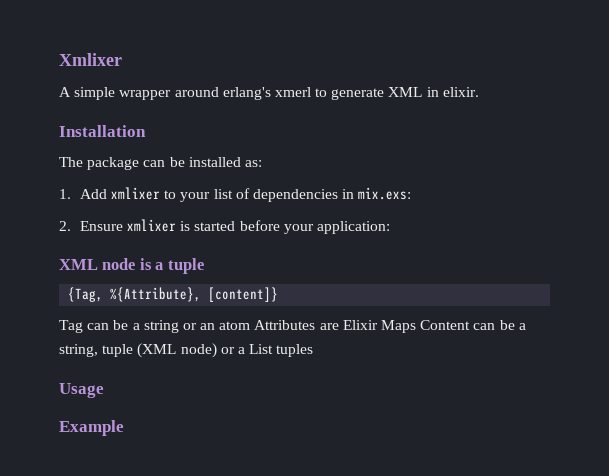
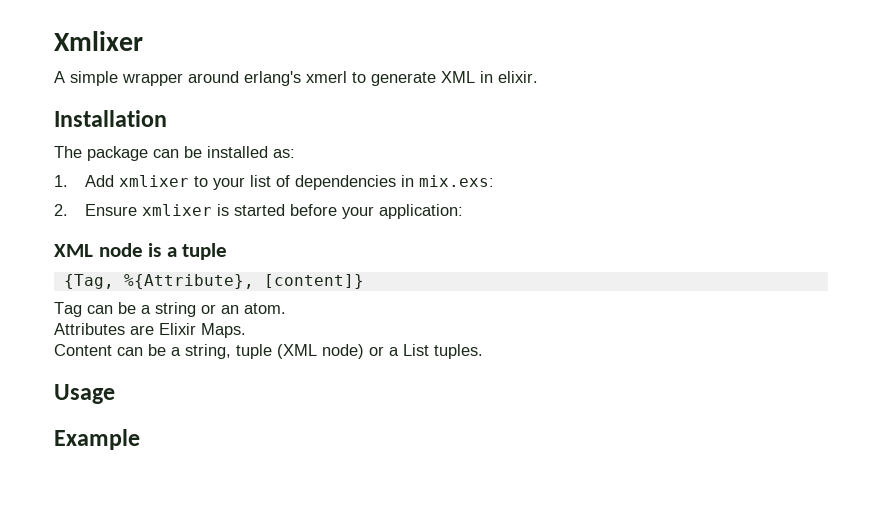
[219,321,251,330] atom -> [244,303,286,314] atom. //
[381,320,417,333] Maps -> [201,323,246,338] Maps. //
[276,344,314,357] tuples -> [434,344,483,359] tuples.

